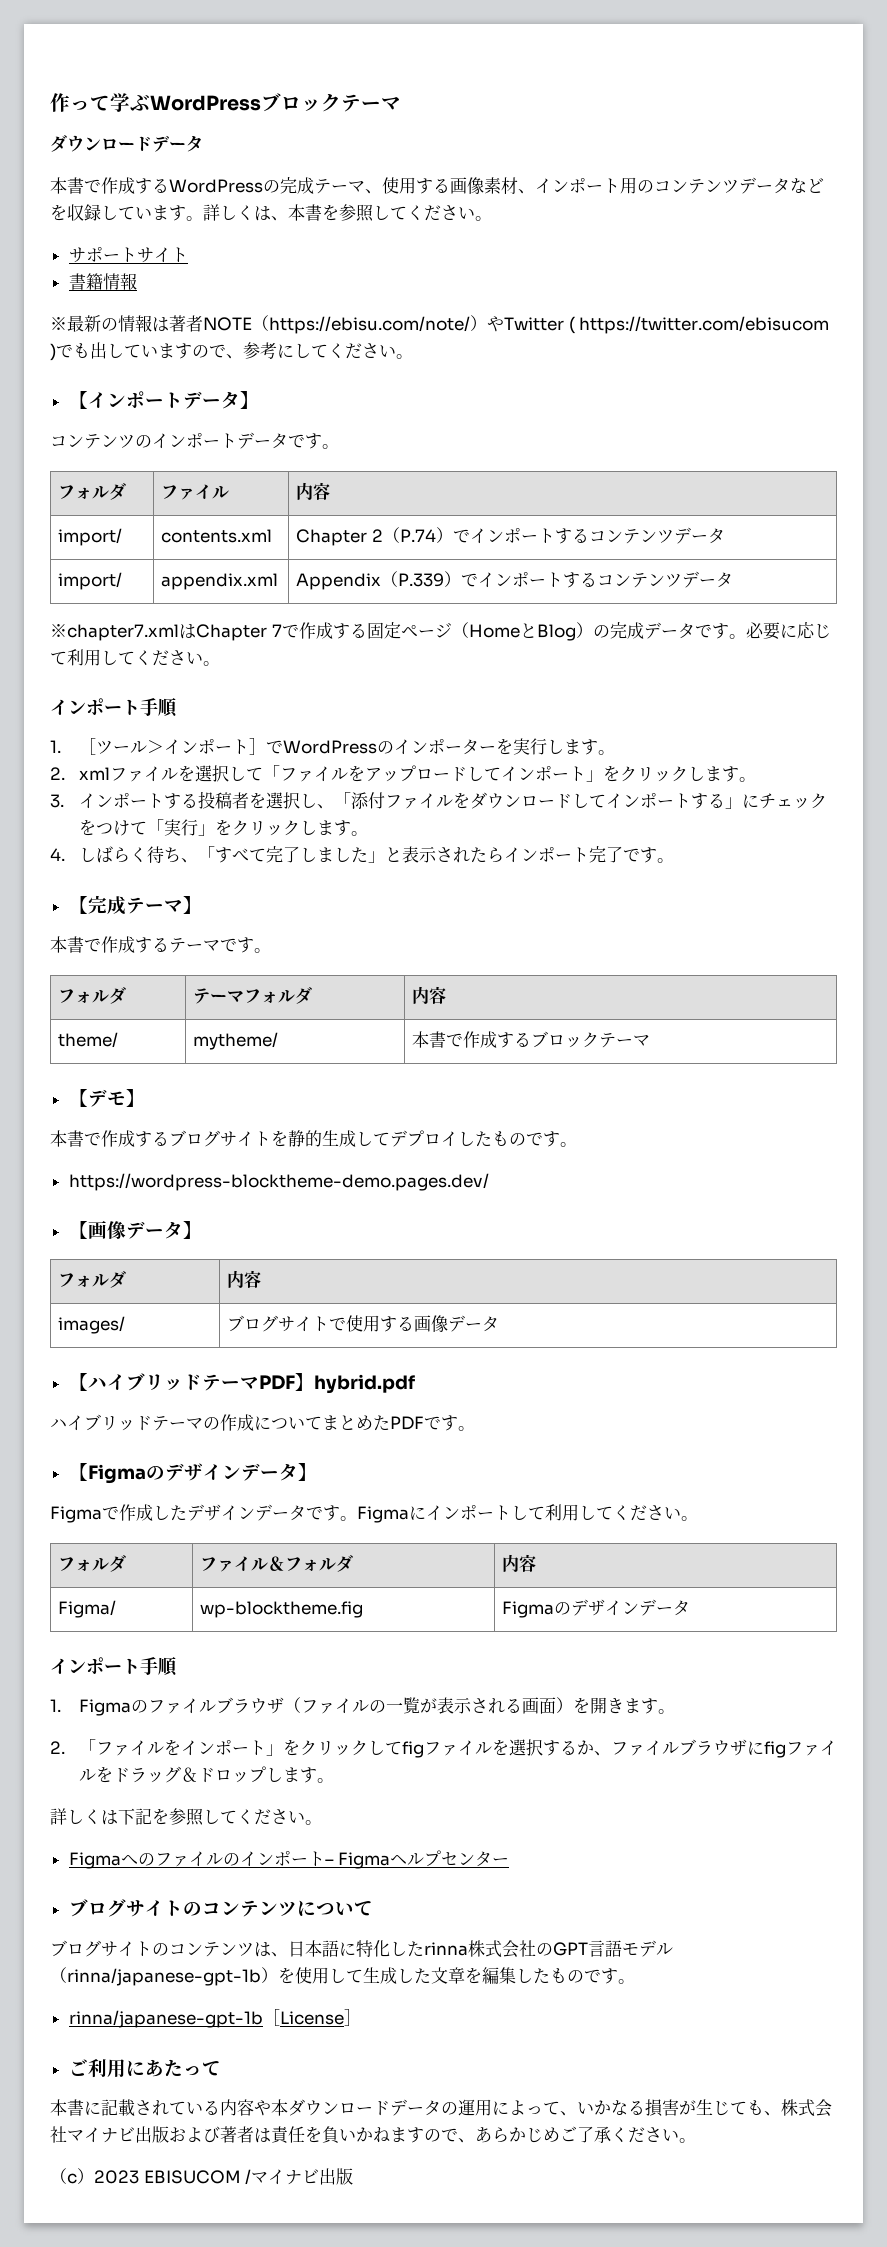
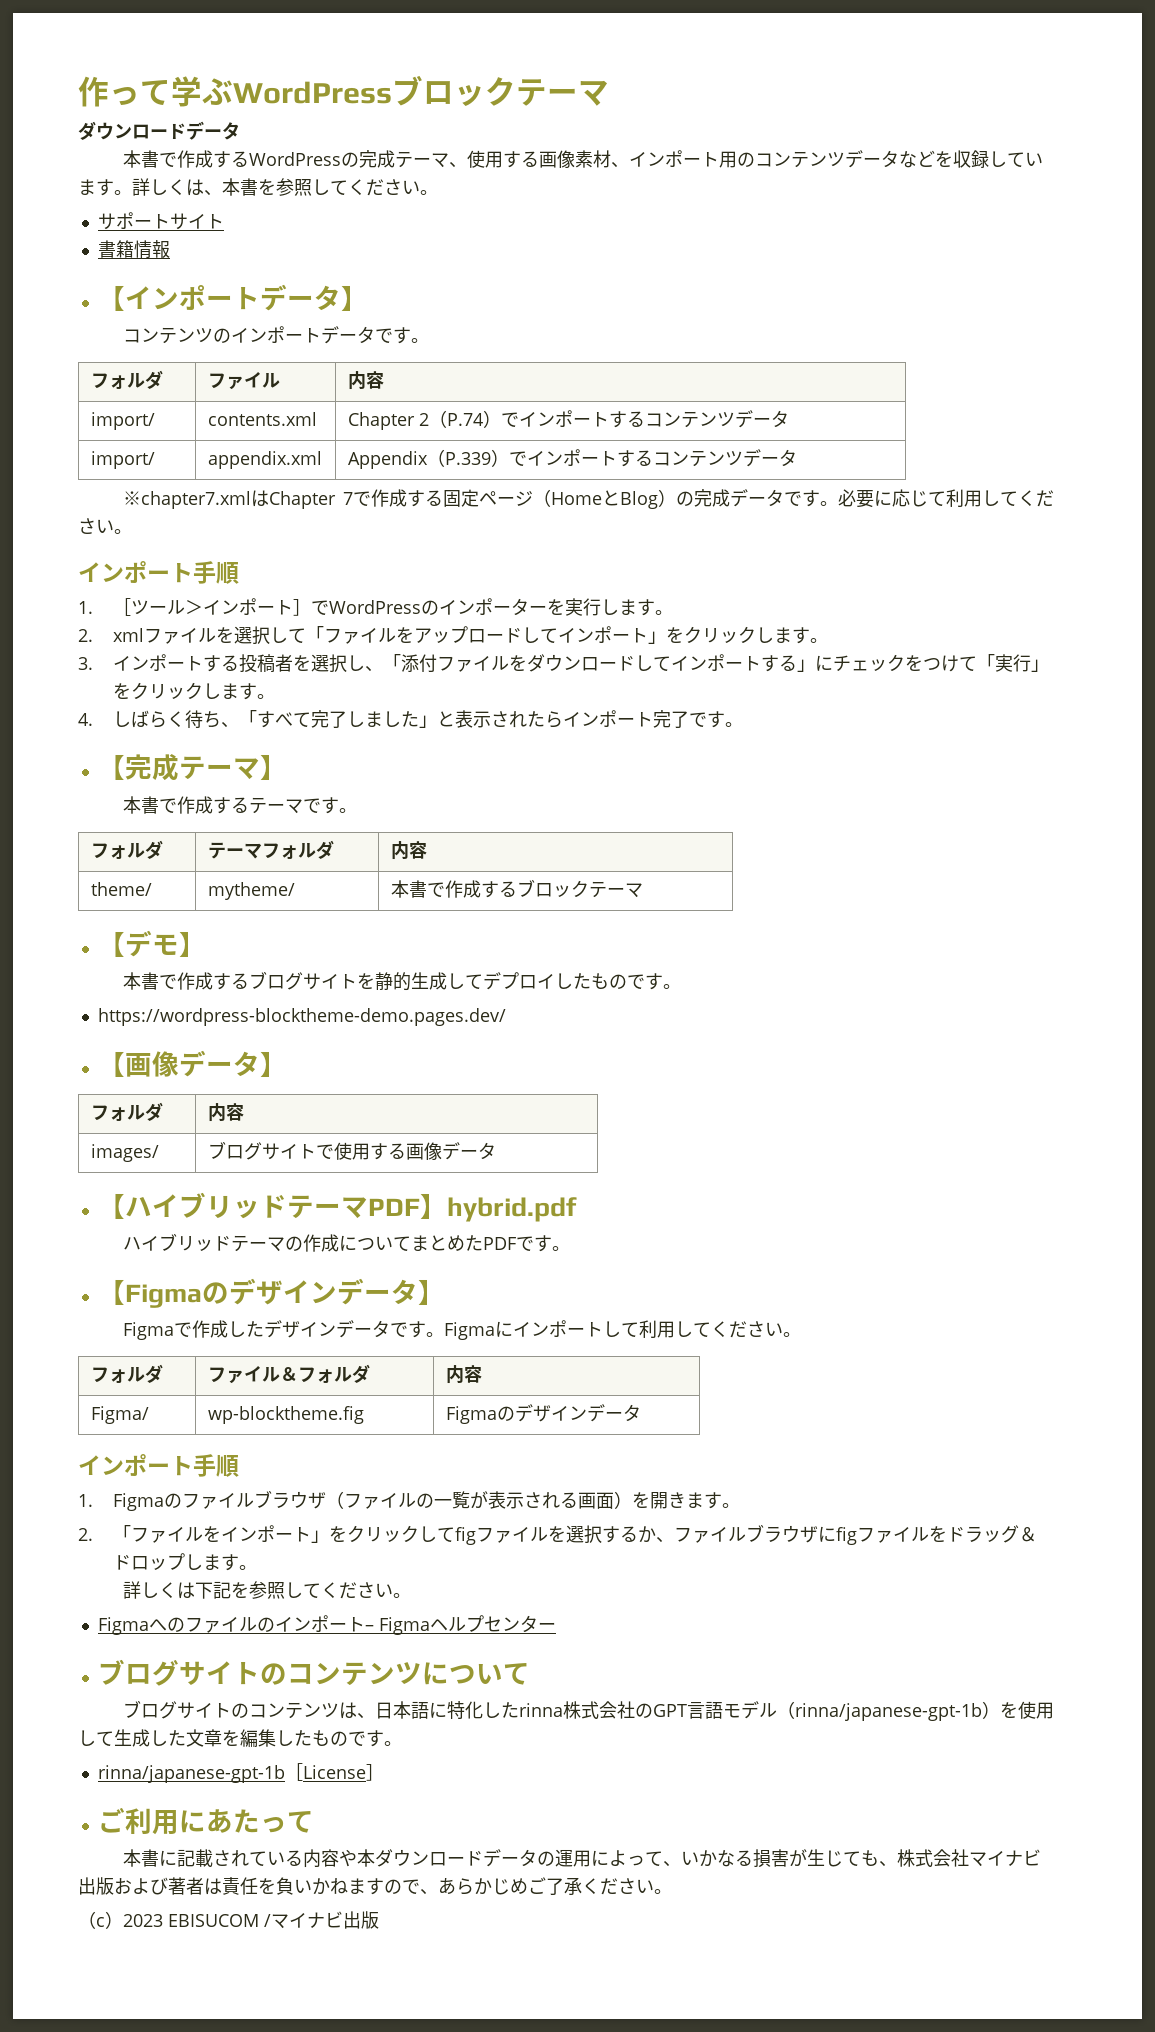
[50,315,830,334] [50,342,413,361] // ※最新の情報は著者NOTE（https://ebisu.com/note/）やTwitter ( https://twitter.com/ebisucom )でも出していますので、参考にしてください。 -> (170, 249) none

